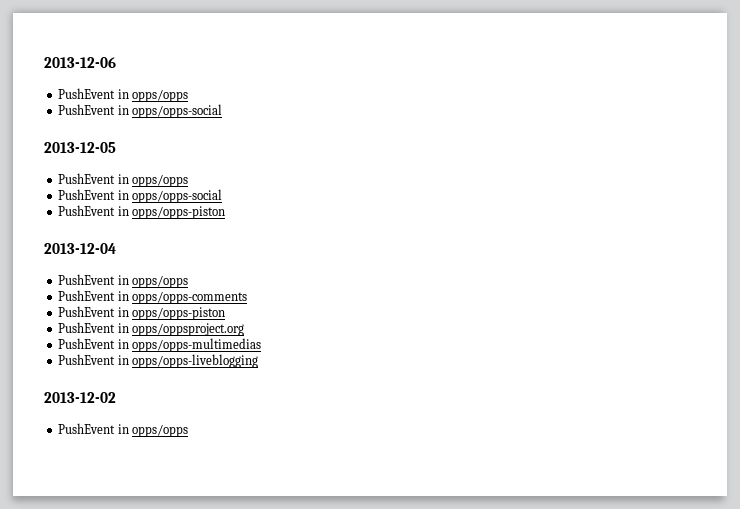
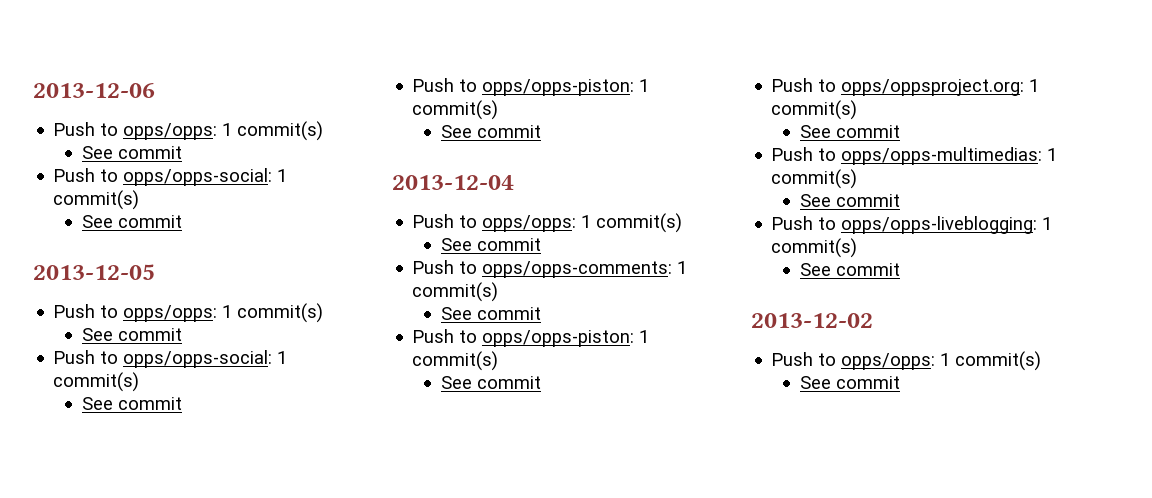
[58,88,189,102] [58,104,223,118] [44,142,116,153] [58,173,189,187] [58,189,223,203] [58,205,226,219] [44,243,116,254] [58,274,189,288] [58,290,248,304] [58,306,226,320] [58,322,245,336] [58,338,262,352] [58,354,259,368] [44,392,116,403] [58,423,189,437] PushEvent in opps/opps // PushEvent in opps/opps-social // 2013-12-05 // PushEvent in opps/opps // PushEvent in opps/opps-social // PushEvent in opps/opps-piston // 2013-12-04 // PushEvent in opps/opps // PushEvent in opps/opps-comments // PushEvent in opps/opps-piston // PushEvent in opps/oppsproject.org // PushEvent in opps/opps-multimedias // PushEvent in opps/opps-liveblogging // 2013-12-02 // PushEvent in opps/opps -> [53,121,324,141] [82,146,183,159] [53,168,288,186] [53,190,140,210] [82,215,183,228] [33,264,155,280] [53,303,324,323] [82,328,183,341] [53,350,288,368] [53,372,140,392] [82,397,183,410] [412,78,650,96] [412,100,499,120] [441,125,542,138] [392,175,514,190] [412,213,683,233] [441,238,542,251] [412,260,688,278] [412,282,499,302] [441,307,542,320] [412,329,650,347] [412,351,499,371] [441,376,542,389] [771,78,1040,96] [771,100,858,120] [800,125,901,138] [771,147,1058,165] [771,169,858,189] [800,194,901,207] [771,216,1053,234] [771,238,858,258] [800,263,901,276] [751,313,873,328] [771,351,1042,371] [800,376,901,389] Push to opps/opps: 1 commit(s) // See commit // Push to opps/opps-social: 1 commit(s) // See commit // 2013-12-05 // Push to opps/opps: 1 commit(s) // See commit // Push to opps/opps-social: 1 commit(s) // See commit // Push to opps/opps-piston: 1 commit(s) // See commit // 2013-12-04 // Push to opps/opps: 1 commit(s) // See commit // Push to opps/opps-comments: 1 commit(s) // See commit // Push to opps/opps-piston: 1 commit(s) // See commit // Push to opps/oppsproject.org: 1 commit(s) // See commit // Push to opps/opps-multimedias: 1 commit(s) // See commit // Push to opps/opps-liveblogging: 1 commit(s) // See commit // 2013-12-02 // Push to opps/opps: 1 commit(s) // See commit

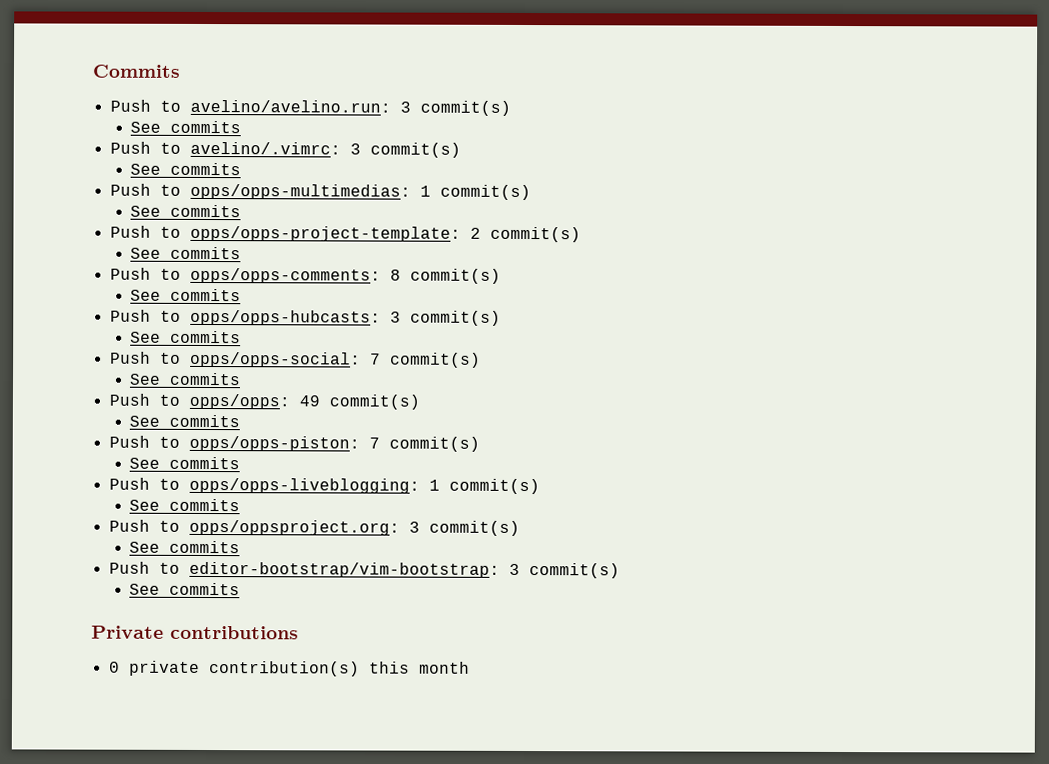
[33,83,155,98] [53,121,324,141] [82,146,183,159] [53,168,288,186] [53,190,140,210] [82,215,183,228] [33,264,155,280] [53,303,324,323] [82,328,183,341] [53,350,288,368] [53,372,140,392] [82,397,183,410] [412,78,650,96] [412,100,499,120] [441,125,542,138] [392,175,514,190] [412,213,683,233] [441,238,542,251] [412,260,688,278] [412,282,499,302] [441,307,542,320] [412,329,650,347] [412,351,499,371] [441,376,542,389] [771,78,1040,96] [771,100,858,120] [800,125,901,138] 2013-12-06 // Push to opps/opps: 1 commit(s) // See commit // Push to opps/opps-social: 1 commit(s) // See commit // 2013-12-05 // Push to opps/opps: 1 commit(s) // See commit // Push to opps/opps-social: 1 commit(s) // See commit // Push to opps/opps-piston: 1 commit(s) // See commit // 2013-12-04 // Push to opps/opps: 1 commit(s) // See commit // Push to opps/opps-comments: 1 commit(s) // See commit // Push to opps/opps-piston: 1 commit(s) // See commit // Push to opps/oppsproject.org: 1 commit(s) // See commit -> [92,64,180,78] [109,99,511,116] [130,120,242,134] [109,141,461,158] [130,162,242,176] Commits // Push to avelino/avelino.run: 3 commit(s) // See commits // Push to avelino/.vimrc: 3 commit(s) // See commits
[836,194,901,207] commit -> [170,204,242,218] [109,225,581,243] [130,246,242,260] [109,267,501,284] [130,288,242,302] [109,309,501,326] [130,330,242,344] [109,351,481,368] [129,372,242,386] [108,393,420,410] [129,414,241,428] [108,435,480,452] [129,456,241,470] commits // Push to opps/opps-project-template: 2 commit(s) // See commits // Push to opps/opps-comments: 8 commit(s) // See commits // Push to opps/opps-hubcasts: 3 commit(s) // See commits // Push to opps/opps-social: 7 commit(s) // See commits // Push to opps/opps: 49 commit(s) // See commits // Push to opps/opps-piston: 7 commit(s) // See commits
[836,263,901,276] [751,313,873,328] [771,351,1042,371] [800,376,901,389] commit // 2013-12-02 // Push to opps/opps: 1 commit(s) // See commit -> [169,498,241,512] [108,519,520,536] [129,540,241,554] [108,561,620,579] [129,582,241,596] [91,625,299,640] [108,660,470,677] commits // Push to opps/oppsproject.org: 3 commit(s) // See commits // Push to editor-bootstrap/vim-bootstrap: 3 commit(s) // See commits // Private contributions // 0 private contribution(s) this month

